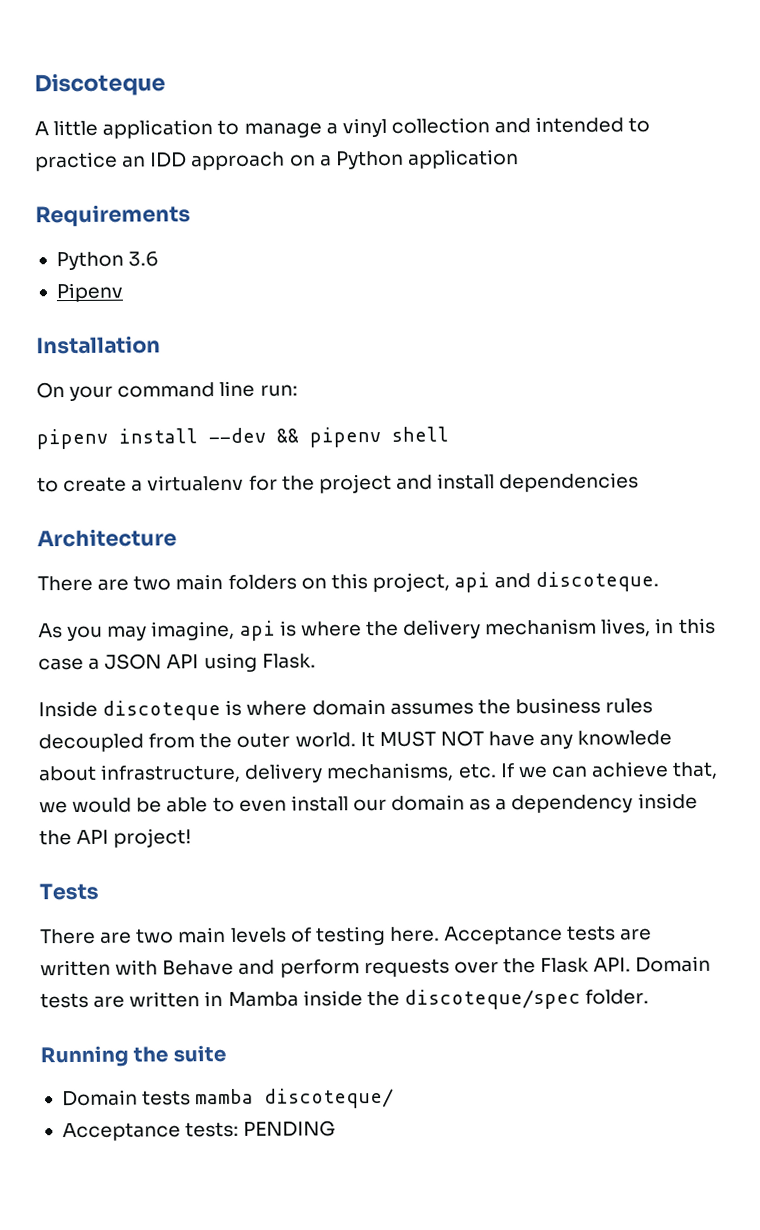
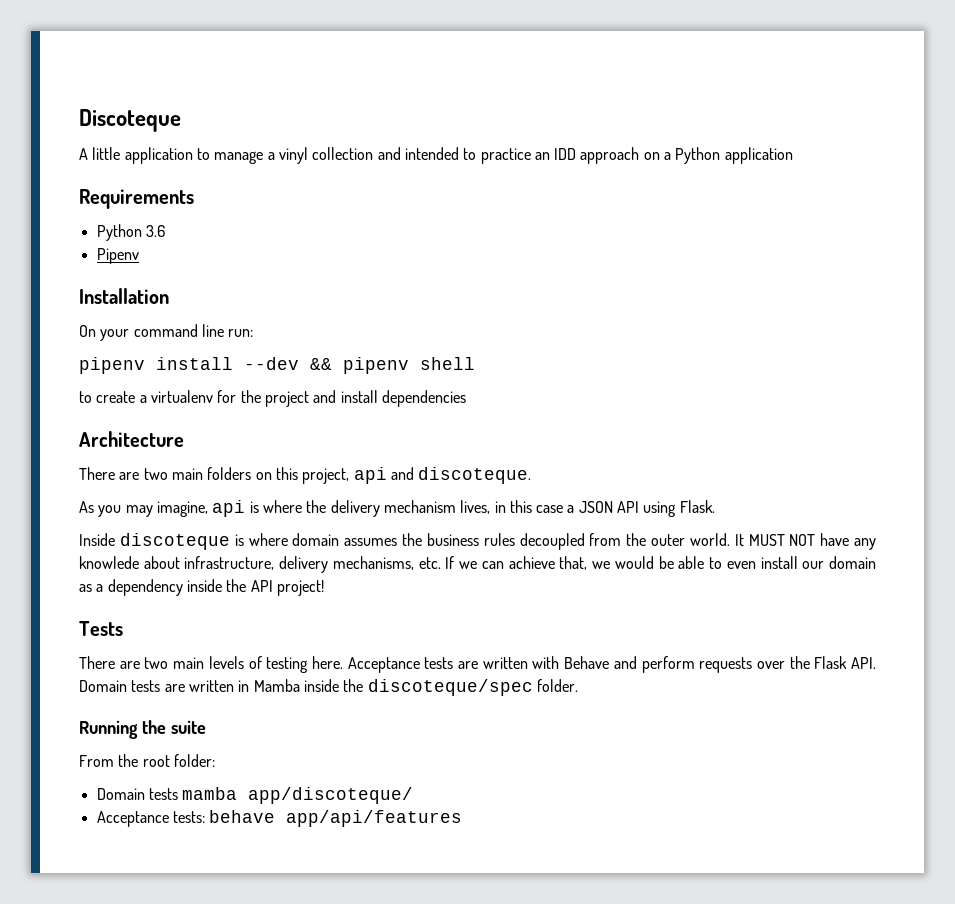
(226, 1054) none -> [79,754,215,767] // From the root folder:
[264,1087,395,1109] discoteque/ -> [248,787,414,804] app/discoteque/
[243,1120,337,1137] PENDING -> [209,810,463,827] behave app/api/features

